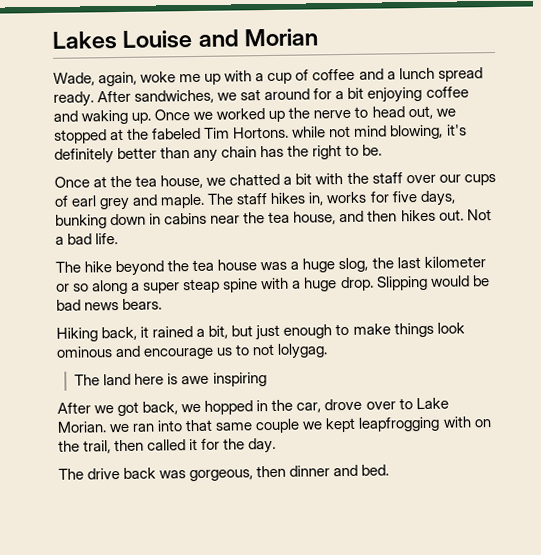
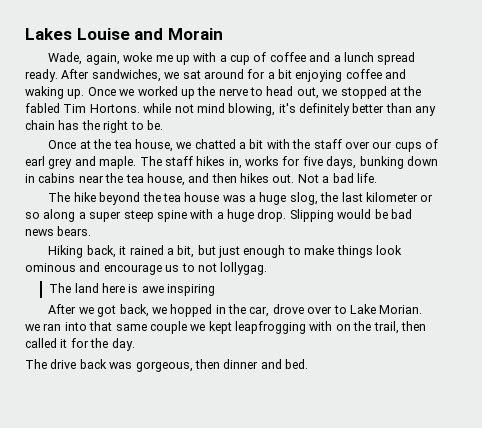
[244,28,319,47] Morian -> [167,28,223,40] Morain
[152,127,202,140] fabeled -> [25,103,60,113] fabled
[183,278,221,294] steap -> [123,210,154,222] steep
[277,343,329,359] lolygag. -> [220,262,268,275] lollygag.

